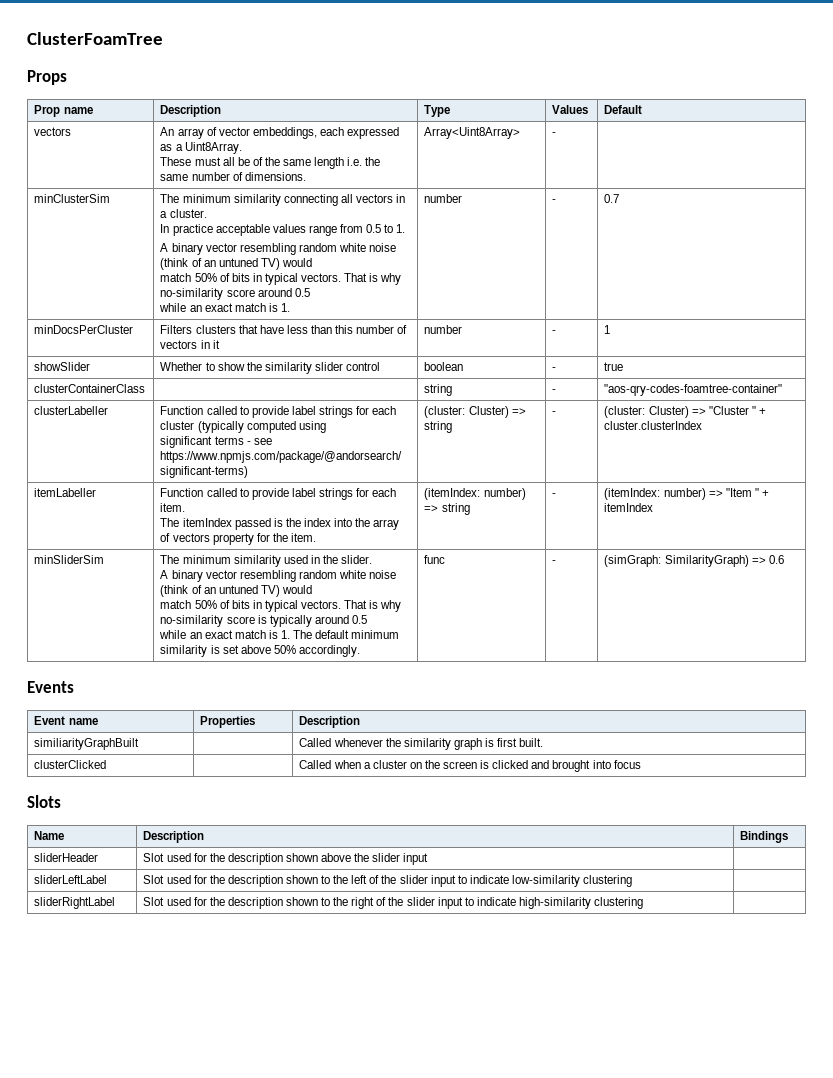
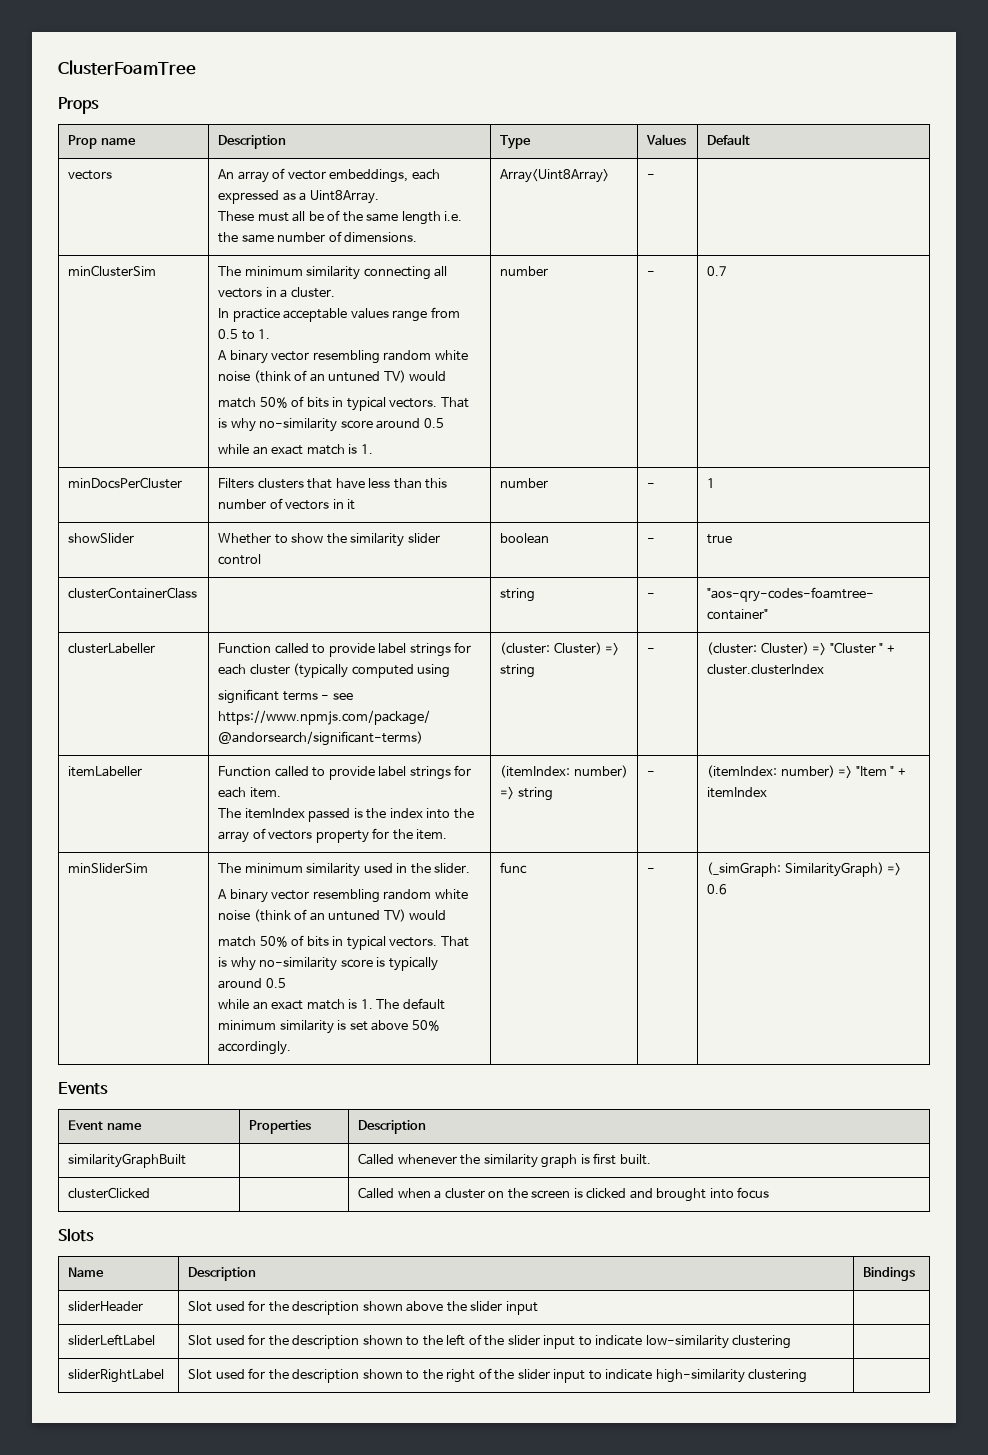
[604,555,662,567] (simGraph: -> [707,862,782,877] (_simGraph:
[34,738,140,750] similiarityGraphBuilt -> [68,1153,187,1168] similarityGraphBuilt

